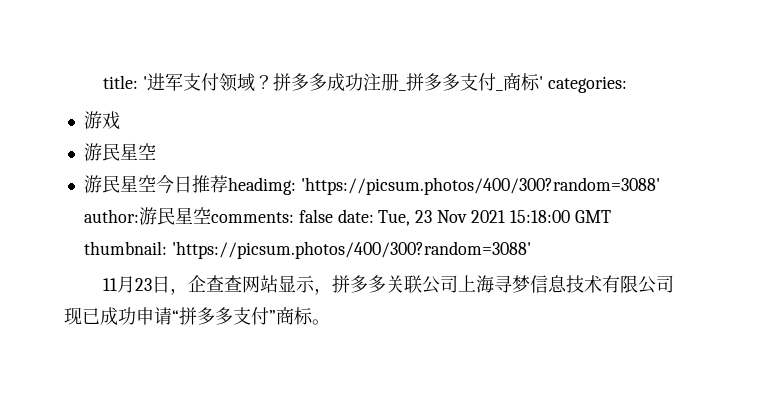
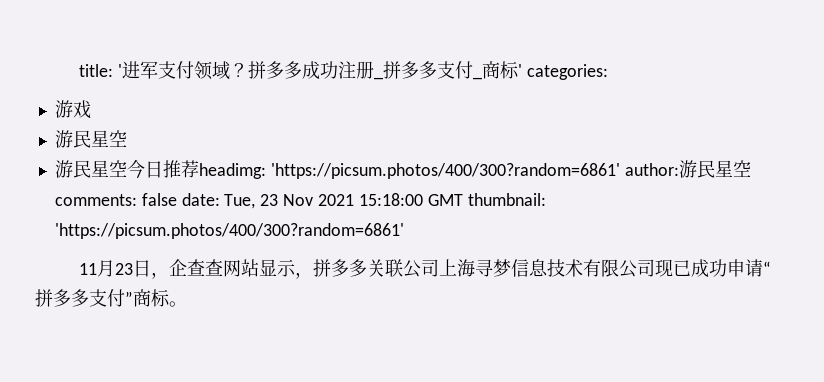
[300,177,660,195] 'https://picsum.photos/400/300?random=3088' -> [270,163,620,179] 'https://picsum.photos/400/300?random=6861'
[171,241,531,259] 'https://picsum.photos/400/300?random=3088' -> [54,223,404,239] 'https://picsum.photos/400/300?random=6861'

